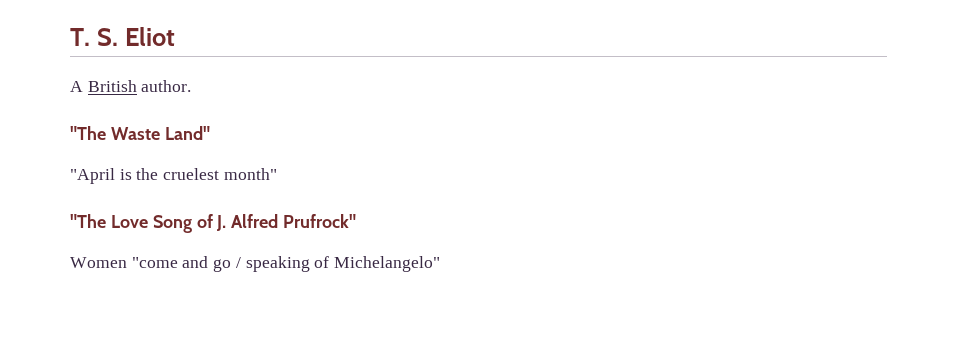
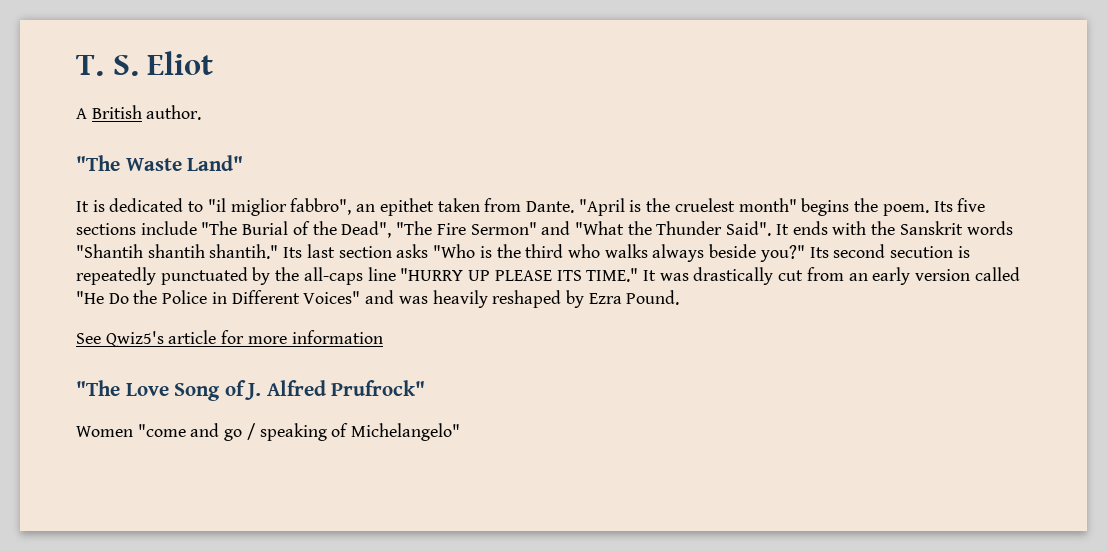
(210, 133) none -> [76,198,574,216] It is dedicated to "il miglior fabbro", an epithet taken from Dante.
(277, 174) none -> [801,198,986,216] [76,221,1013,238] [76,244,970,262] [76,267,1020,285] [76,290,680,308] [76,330,383,347] begins the poem. Its five sections include "The Burial of the Dead", "The Fire Sermon" and "What the Thunder Said". It ends with the Sanskrit words "Shantih shantih shantih." Its last section asks "Who is the third who walks always beside you?" Its second secution is repeatedly punctuated by the all-caps line "HURRY UP PLEASE ITS TIME." It was drastically cut from an early version called "He Do the Police in Different Voices" and was heavily reshaped by Ezra Pound. // See Qwiz5's article for more information

